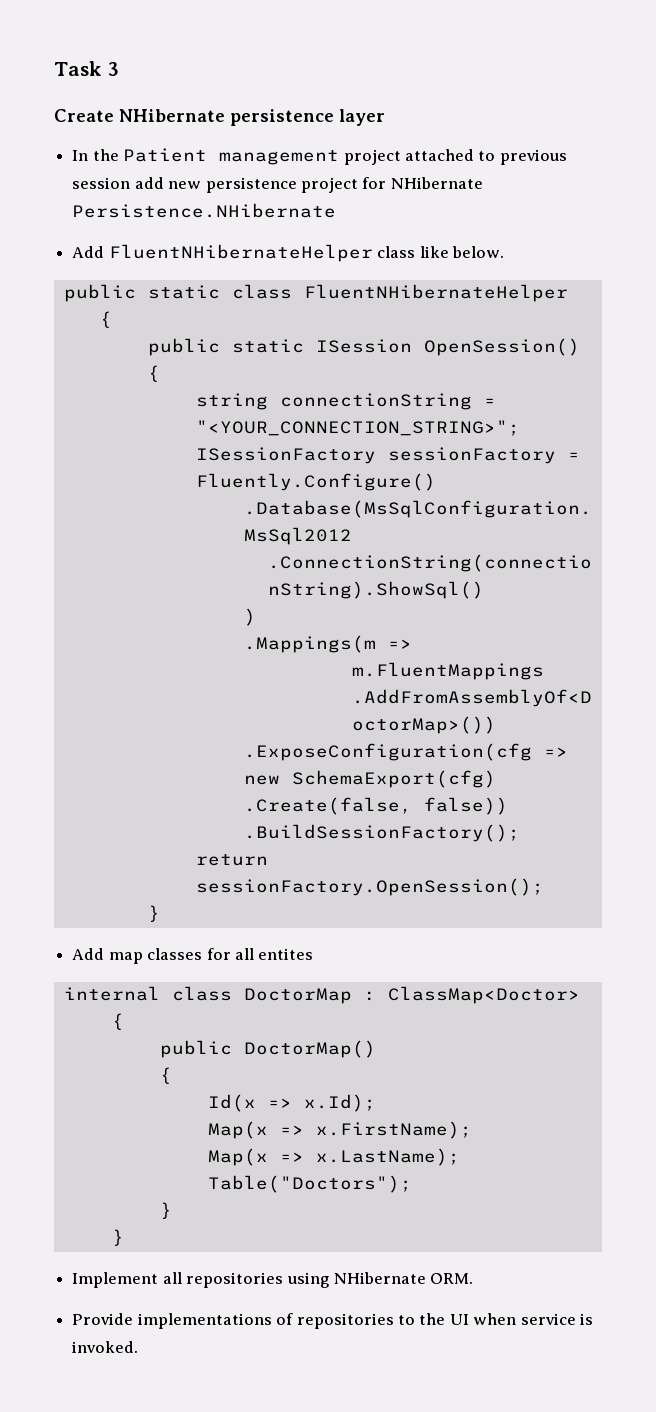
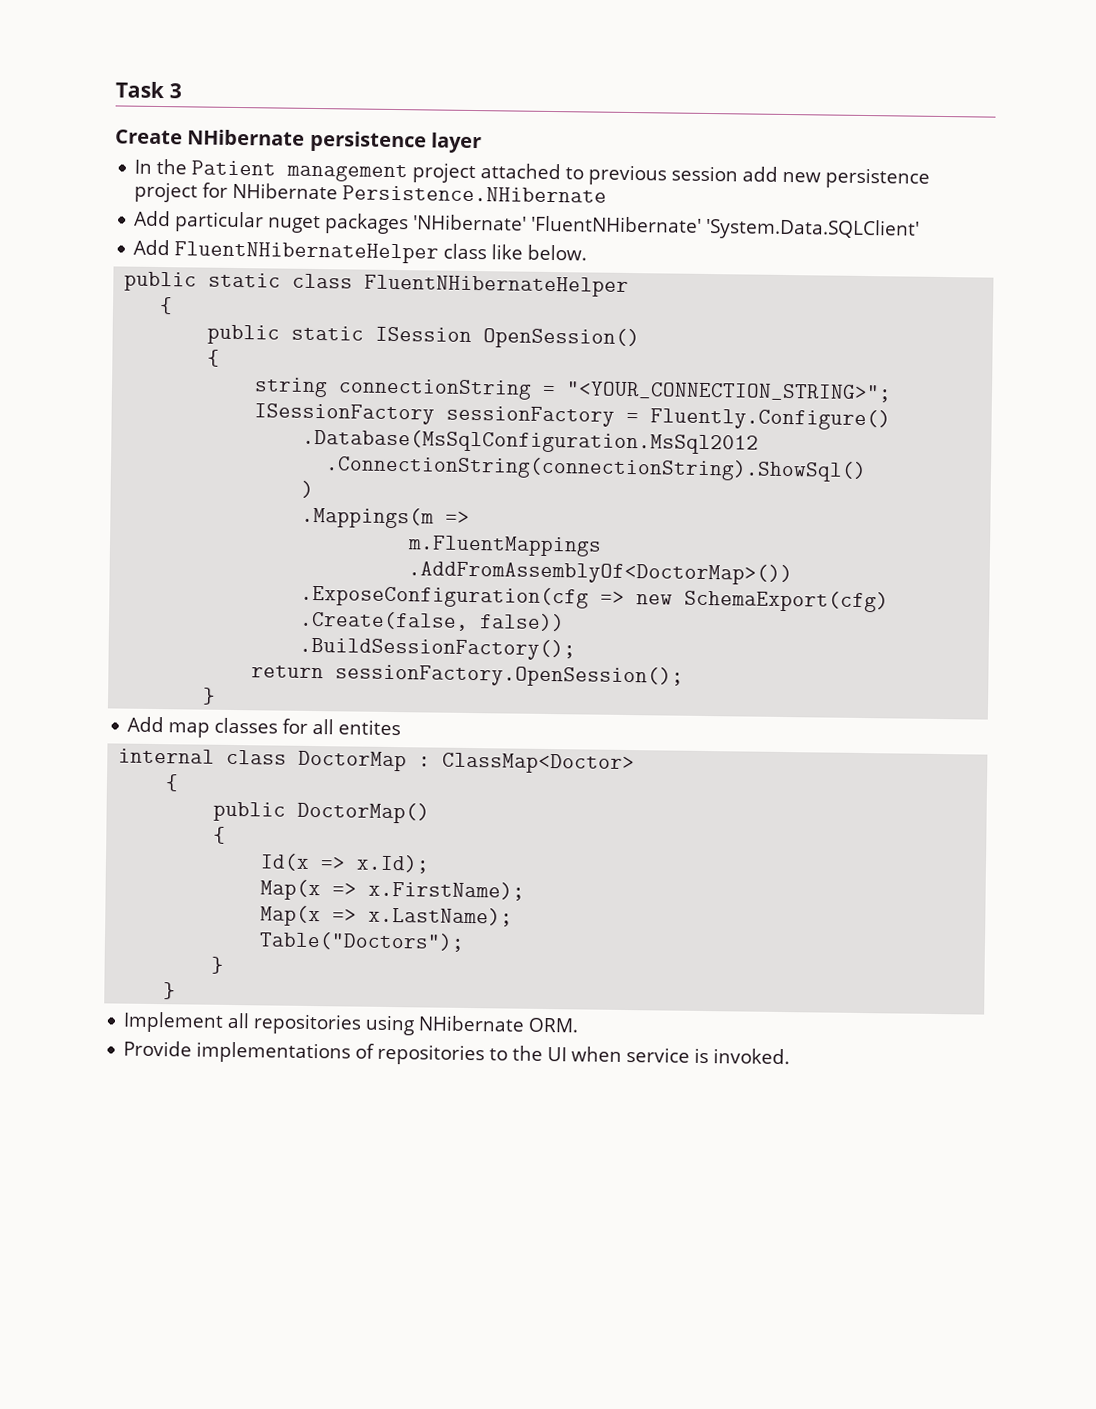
(337, 210) none -> [134,210,921,241] // Add particular nuget packages 'NHibernate' 'FluentNHibernate' 'System.Data.SQLClient'

